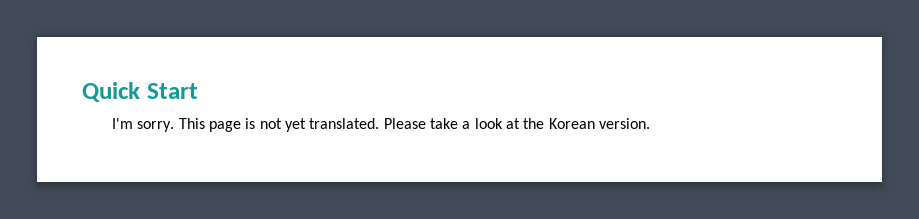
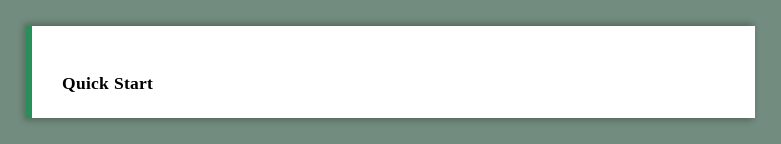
[112,118,650,132] // I'm sorry. This page is not yet translated. Please take a look at the Korean version. -> (153, 83) none

